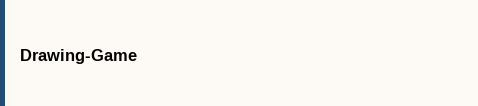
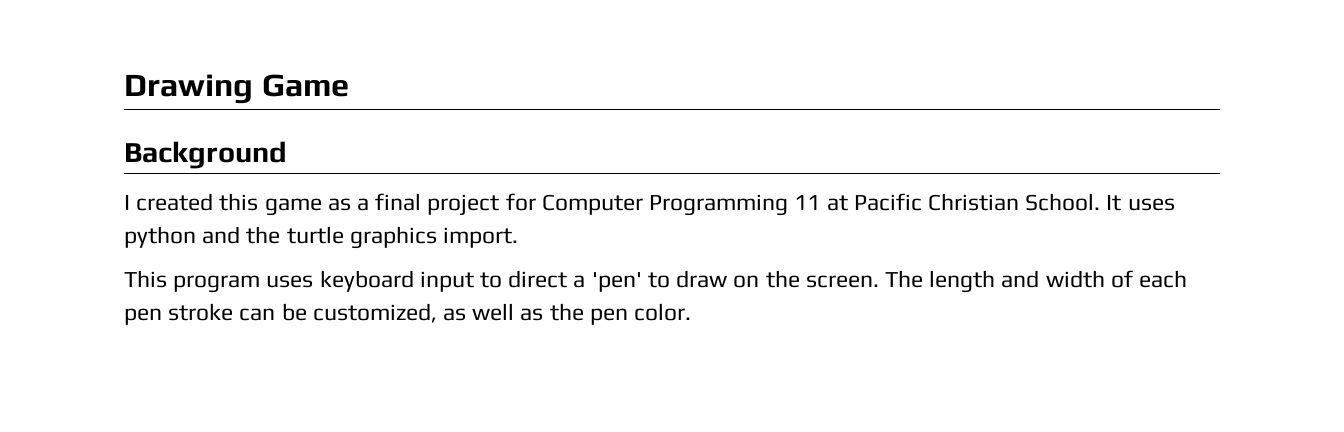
[20,49,137,64] Drawing-Game -> [124,74,349,104] [124,141,287,169] [124,193,1175,216] [124,226,519,249] [124,270,1187,293] [124,303,692,325] Drawing Game // Background // I created this game as a final project for Computer Programming 11 at Pacific Christian School. It uses python and the turtle graphics import. // This program uses keyboard input to direct a 'pen' to draw on the screen. The length and width of each pen stroke can be customized, as well as the pen color.

